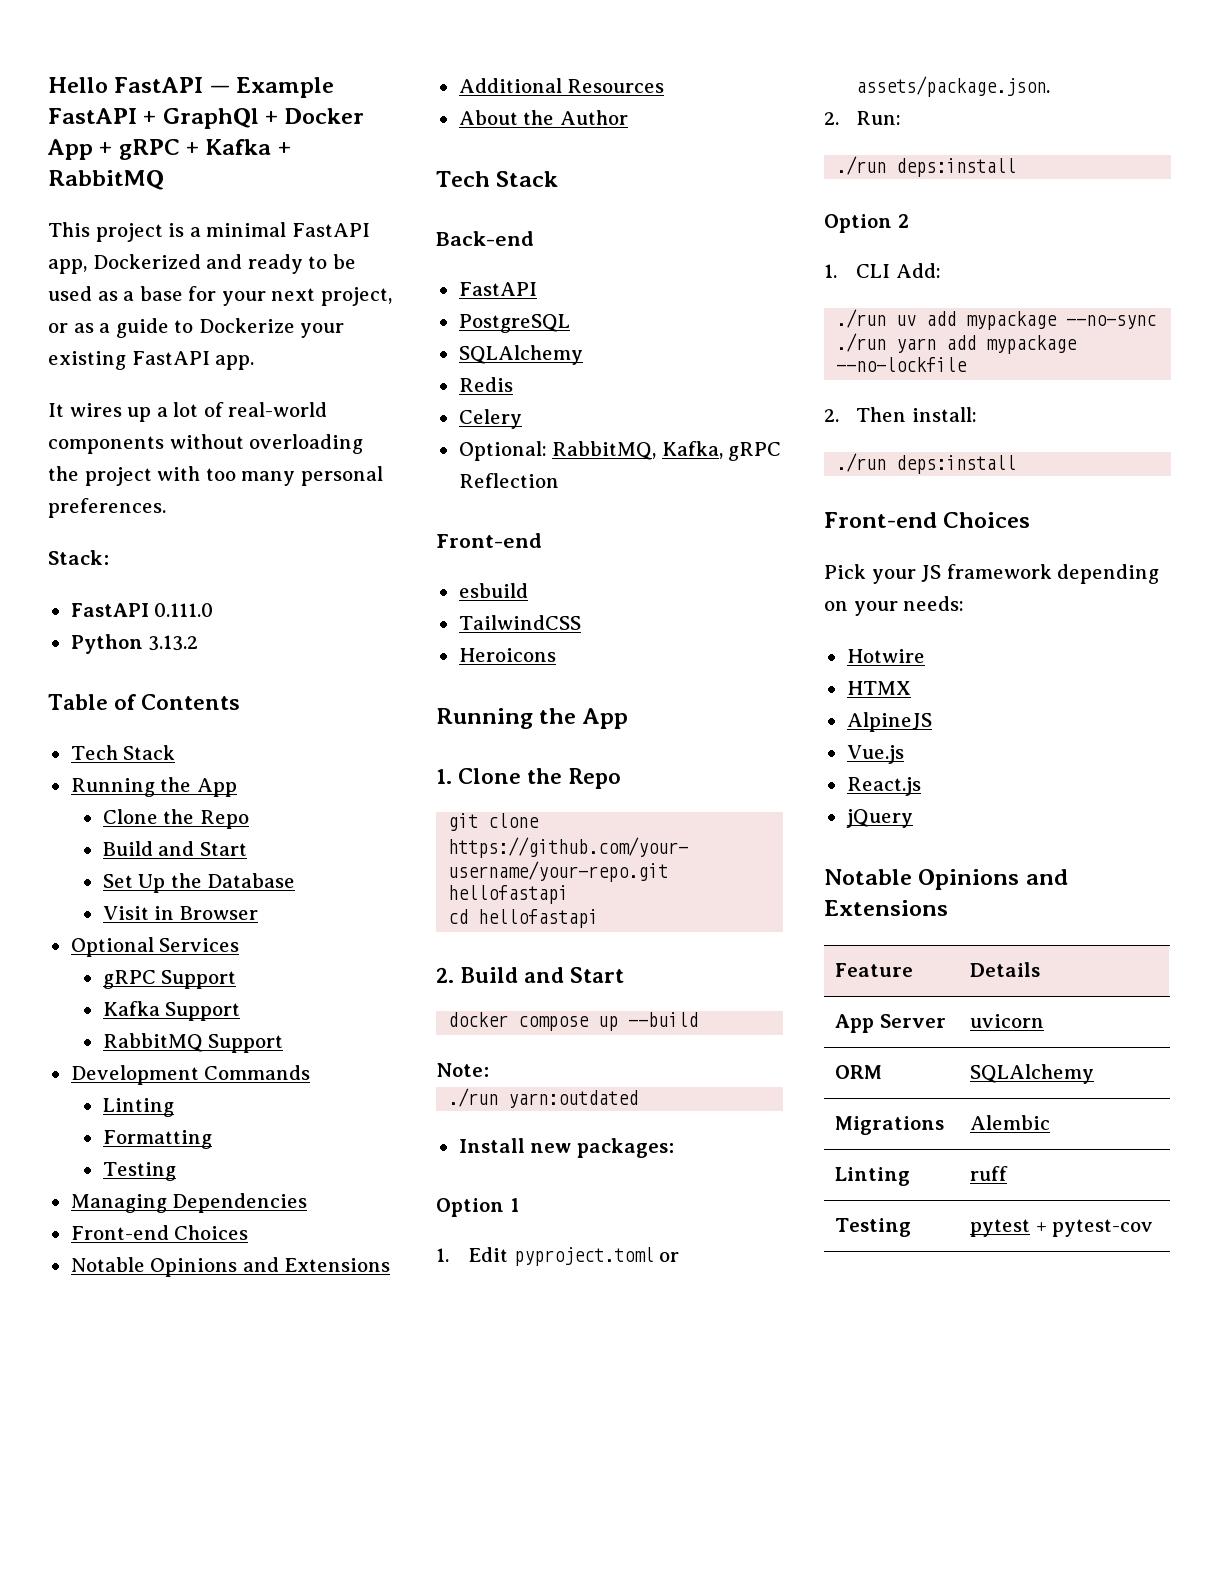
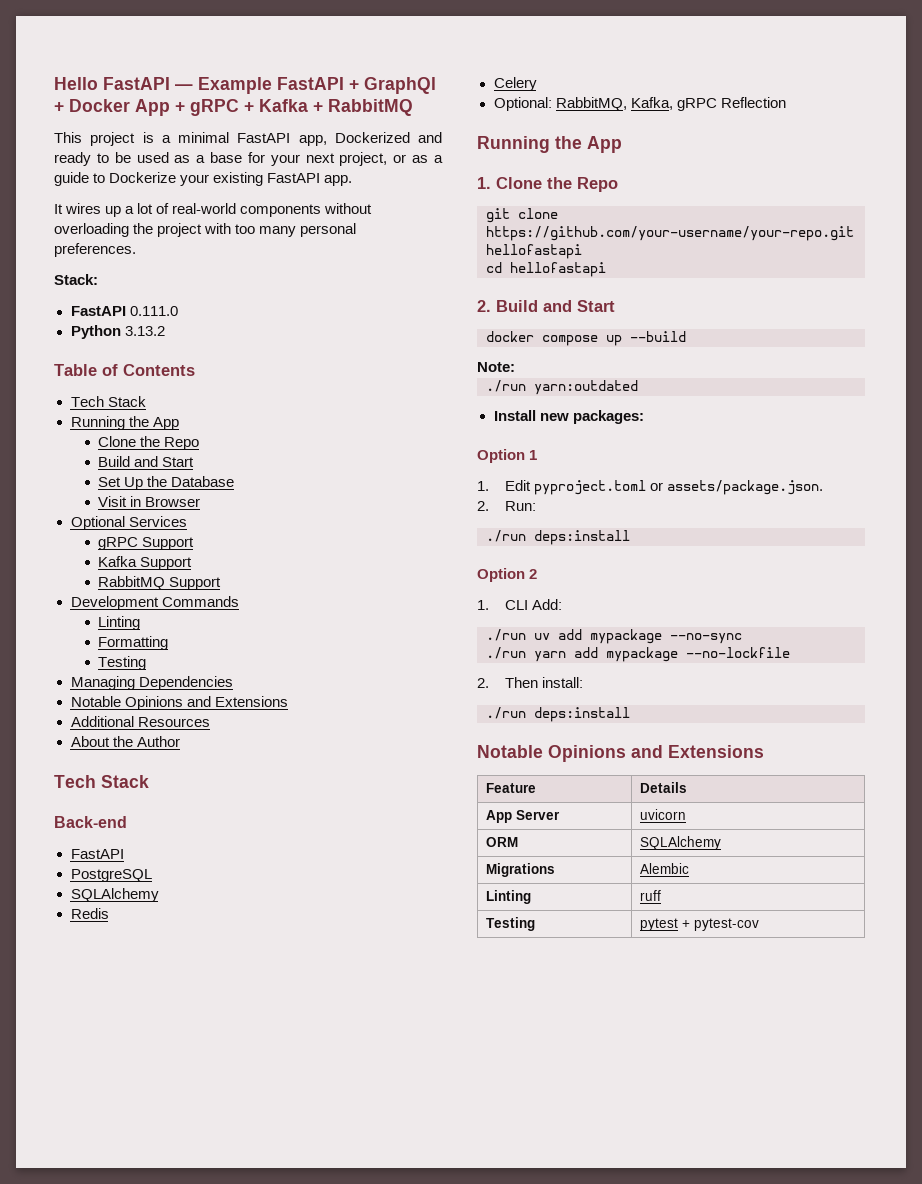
[70,1225,249,1240] // Front-end Choices -> (233, 683) none
[436,533,542,548] [458,583,528,598] [458,615,581,630] [458,648,556,662] // Front-end // esbuild // TailwindCSS // Heroicons -> (786, 102) none
[824,512,1031,528] [824,564,1160,584] [824,596,965,616] [846,649,925,663] [846,681,911,695] [846,712,932,732] [846,745,904,764] [846,777,921,796] [845,809,913,828] // Front-end Choices // Pick your JS framework depending on your needs: // Hotwire // HTMX // AlpineJS // Vue.js // React.js // jQuery -> (630, 714) none

